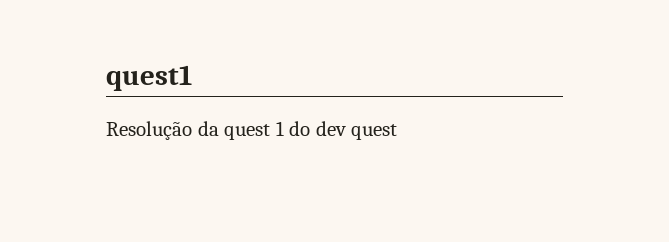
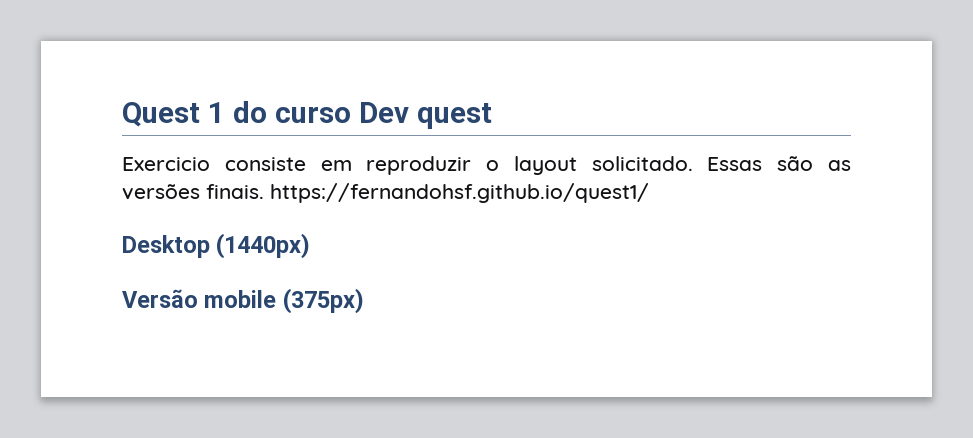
[106,65,192,91] [106,121,398,140] quest1 // Resolução da quest 1 do dev quest -> [122,101,492,129] [122,156,852,175] [122,183,649,203] [122,233,311,259] [122,288,364,314] Quest 1 do curso Dev quest // Exercicio consiste em reproduzir o layout solicitado. Essas são as versões finais. https://fernandohsf.github.io/quest1/ // Desktop (1440px) // Versão mobile (375px)

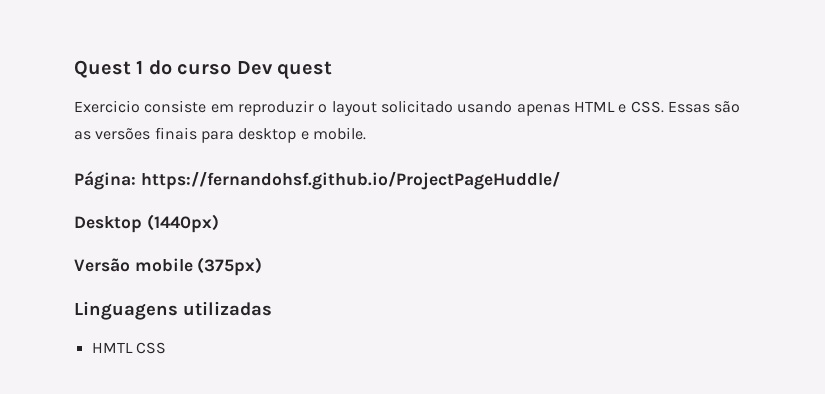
[591,156,852,171] [122,183,649,203] solicitado. Essas são as versões finais. https://fernandohsf.github.io/quest1/ -> [380,100,741,116] [74,127,366,143] [74,171,560,190] solicitado usando apenas HTML e CSS. Essas são as versões finais para desktop e mobile. // Página: https://fernandohsf.github.io/ProjectPageHuddle/
(364, 301) none -> [74,301,272,320] [91,342,166,354] // Linguagens utilizadas // HMTL CSS

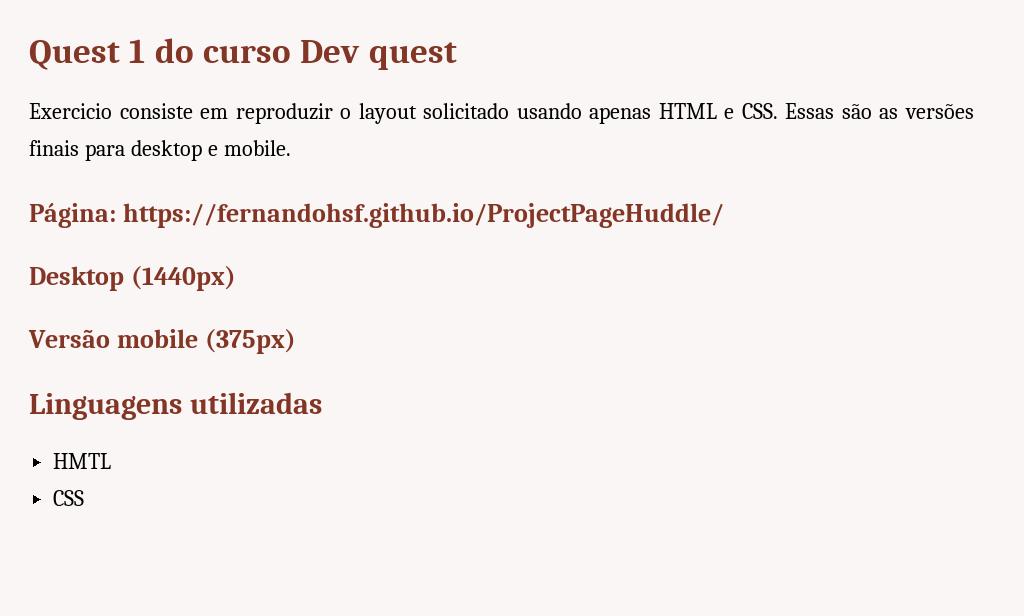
(133, 347) none -> (112, 461) //

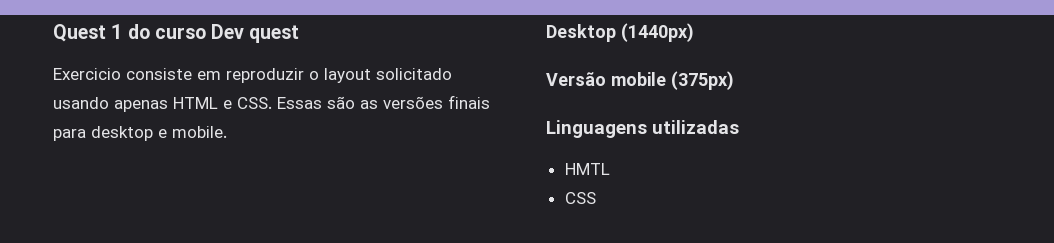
[29,203,724,228] // Página: https://fernandohsf.github.io/ProjectPageHuddle/ -> (227, 132) none

